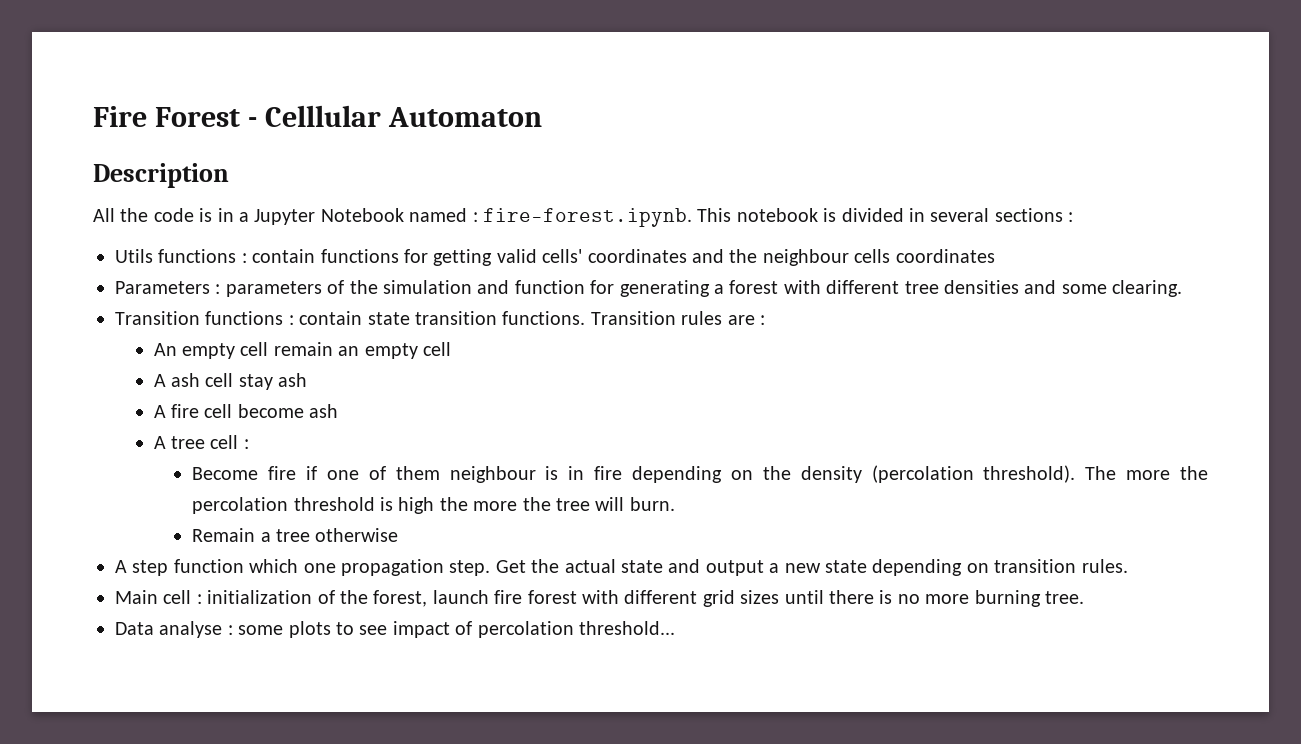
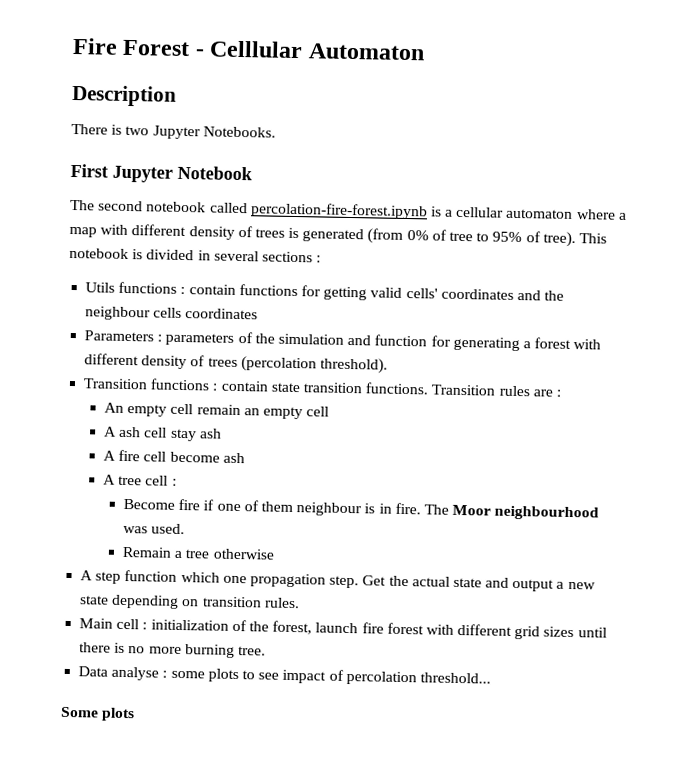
[93,208,692,227] All the code is in a Jupyter Notebook named : fire-forest.ipynb. -> [71,123,276,140] [70,163,252,183] [70,199,627,220] [69,224,576,248] There is two Jupyter Notebooks. // First Jupyter Notebook // The second notebook called percolation-fire-forest.ipynb is a cellular automaton where a map with different density of trees is generated (from 0% of tree to 95% of tree).
[904,280,1183,297] tree densities and some clearing. -> [141,355,388,374] density of trees (percolation threshold).
[594,465,1208,483] [192,497,675,514] fire depending on the density (percolation threshold). The more the percolation threshold is high the more the tree will burn. -> [394,502,600,521] [123,523,186,535] fire. The Moor neighbourhood was used.
(675, 628) none -> [60,706,136,722] // Some plots

